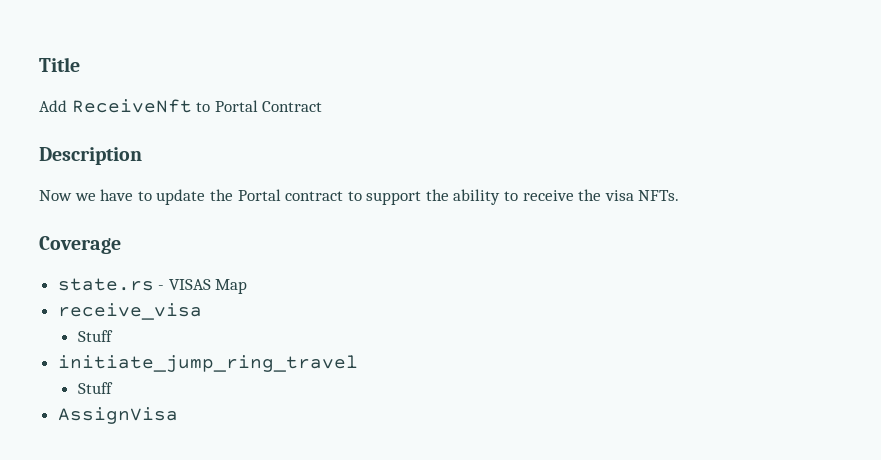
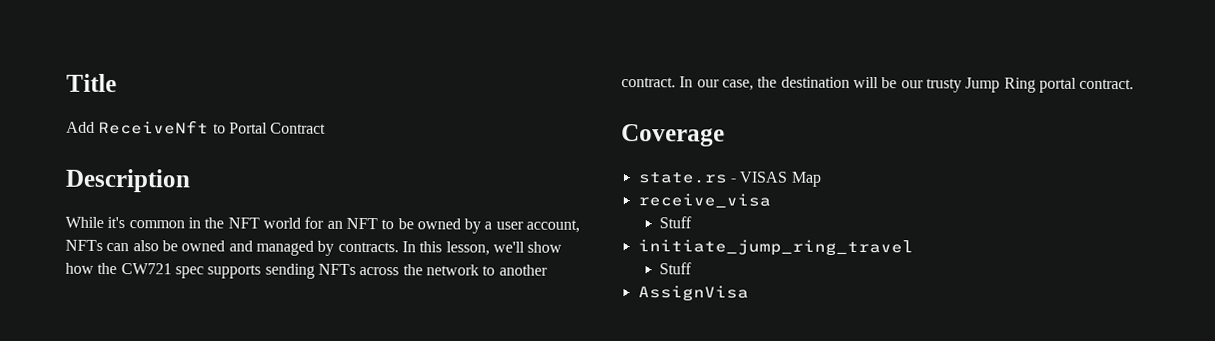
[39,189,680,205] Now we have to update the Portal contract to support the ability to receive the visa NFTs. -> [65,216,581,234] [65,239,563,256] [65,262,548,279] [621,76,1135,93] While it's common in the NFT world for an NFT to be owned by a user account, NFTs can also be owned and managed by contracts. In this lesson, we'll show how the CW721 spec supports sending NFTs across the network to another contract. In our case, the destination will be our trusty Jump Ring portal contract.

